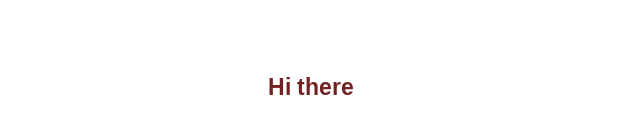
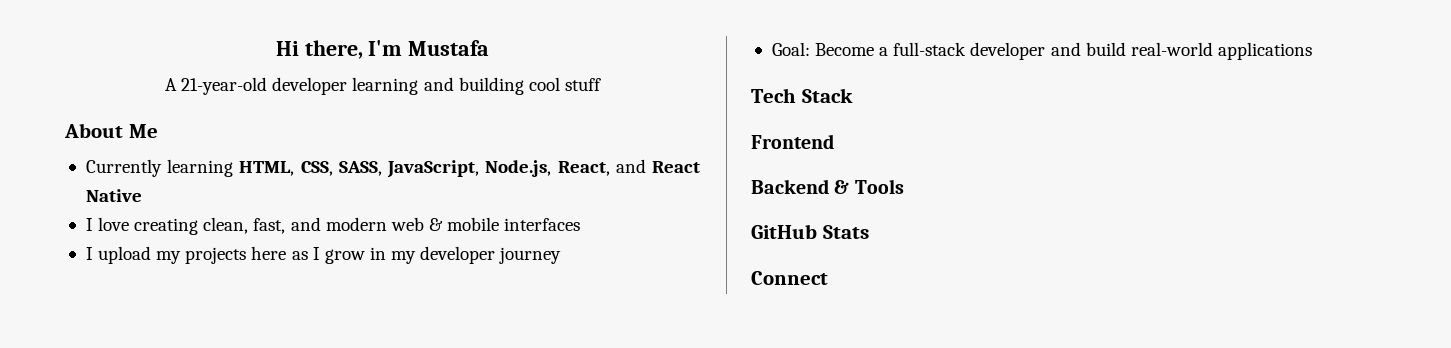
[297,77,355,95] there -> [304,40,490,59] [165,77,601,95] [64,123,158,138] [85,159,701,178] [85,189,142,202] [85,217,581,235] [85,246,562,264] [771,42,1312,60] [751,88,853,103] [751,134,834,149] [751,179,904,194] [751,224,869,239] [751,271,828,285] there, I'm Mustafa // A 21-year-old developer learning and building cool stuff // About Me // Currently learning HTML, CSS, SASS, JavaScript, Node.js, React, and React Native // I love creating clean, fast, and modern web & mobile interfaces // I upload my projects here as I grow in my developer journey // Goal: Become a full-stack developer and build real-world applications // Tech Stack // Frontend // Backend & Tools // GitHub Stats // Connect

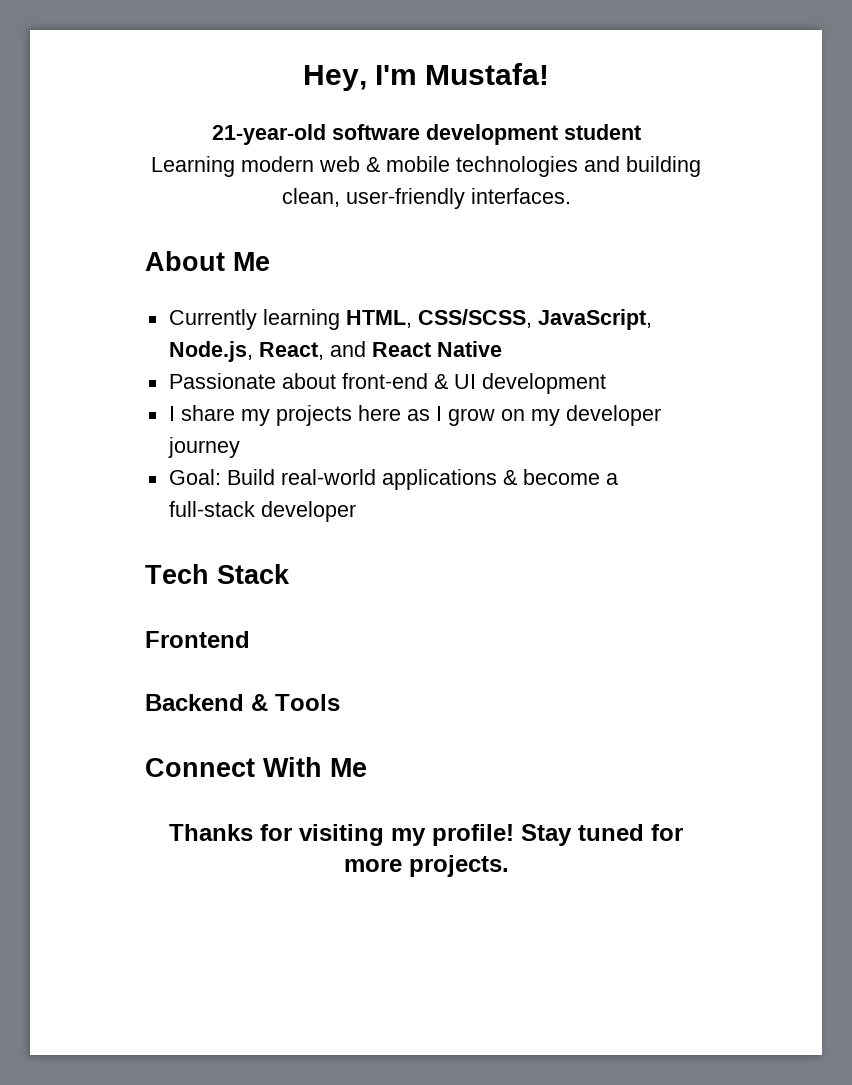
[275,40,490,59] [165,77,601,95] Hi there, I'm Mustafa // A 21-year-old developer learning and building cool stuff -> [302,63,550,91] [211,124,641,145] [151,156,701,177] [281,188,571,209] Hey, I'm Mustafa! // 21-year-old software development student // Learning modern web & mobile technologies and building clean, user-friendly interfaces.
[300,161,382,176] CSS, SASS, -> [417,309,532,328] CSS/SCSS,
[85,217,581,235] [85,246,152,264] I love creating clean, fast, and modern web & mobile interfaces // I upload -> [168,373,606,394] [168,405,235,421] Passionate about front-end & UI development // I share
[369,247,386,260] in -> [500,409,525,421] on
[815,43,875,56] Become -> [226,469,600,490] Build real-world applications & become
[1050,42,1312,60] and build real-world applications -> (356, 511) none
[751,224,869,239] [751,271,828,285] GitHub Stats // Connect -> [145,757,367,777] [169,824,683,846] [343,855,509,877] Connect With Me // Thanks for visiting my profile! Stay tuned for more projects.

